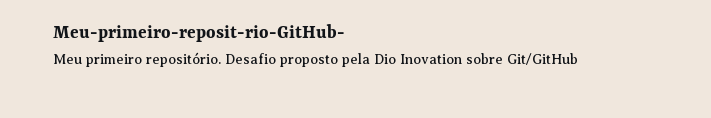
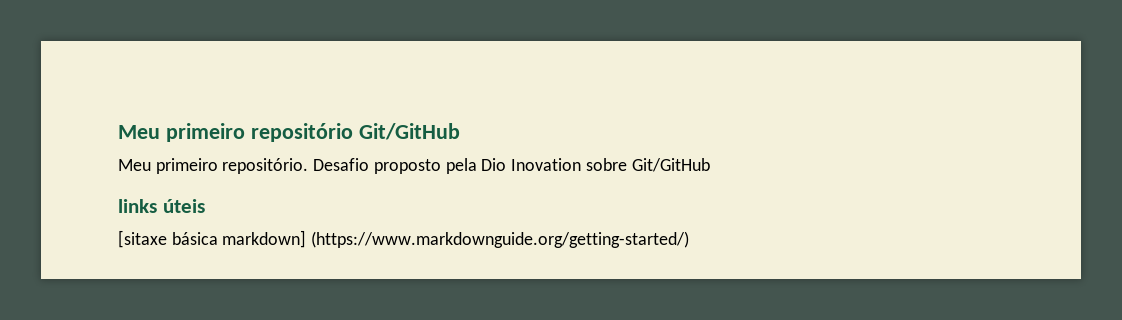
[53,24,345,42] Meu-primeiro-reposit-rio-GitHub- -> [118,123,460,142] Meu primeiro repositório Git/GitHub
(578, 59) none -> [118,199,205,213] [118,230,690,248] // links úteis // [sitaxe básica markdown] (https://www.markdownguide.org/getting-started/)

